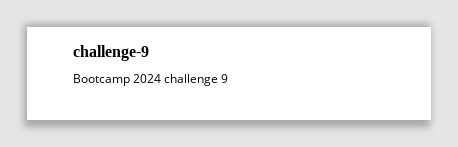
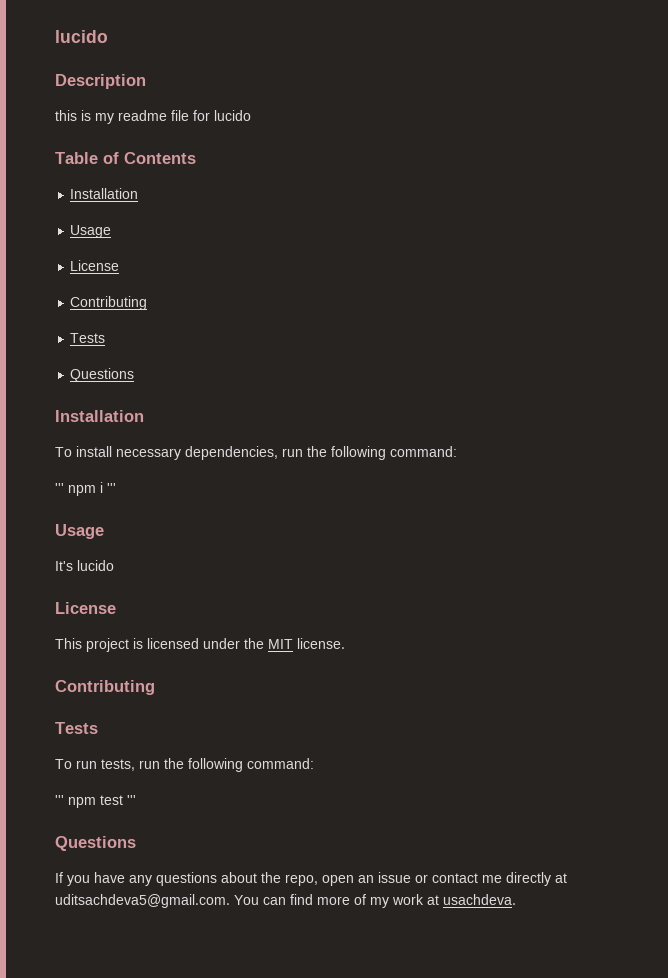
[73,45,149,61] [73,74,229,86] challenge-9 // Bootcamp 2024 challenge 9 -> [55,30,108,43] [55,74,146,89] [55,110,251,124] [55,152,196,164] [70,188,139,199] [70,225,112,238] [70,260,120,271] [70,296,148,310] [70,333,106,343] [70,368,135,382] [55,410,144,422] [55,446,457,460] [55,482,116,496] [55,524,104,539] [55,560,114,571] [55,602,116,614] [55,638,345,652] [55,680,155,695] [55,722,98,734] [55,758,314,772] [55,795,136,808] [55,836,136,851] [55,872,567,886] [55,894,516,908] lucido // Description // this is my readme file for lucido // Table of Contents // Installation // Usage // License // Contributing // Tests // Questions // Installation // To install necessary dependencies, run the following command: // ''' npm i ''' // Usage // It's lucido // License // This project is licensed under the MIT license. // Contributing // Tests // To run tests, run the following command: // ''' npm test ''' // Questions // If you have any questions about the repo, open an issue or contact me directly at uditsachdeva5@gmail.com. You can find more of my work at usachdeva.

